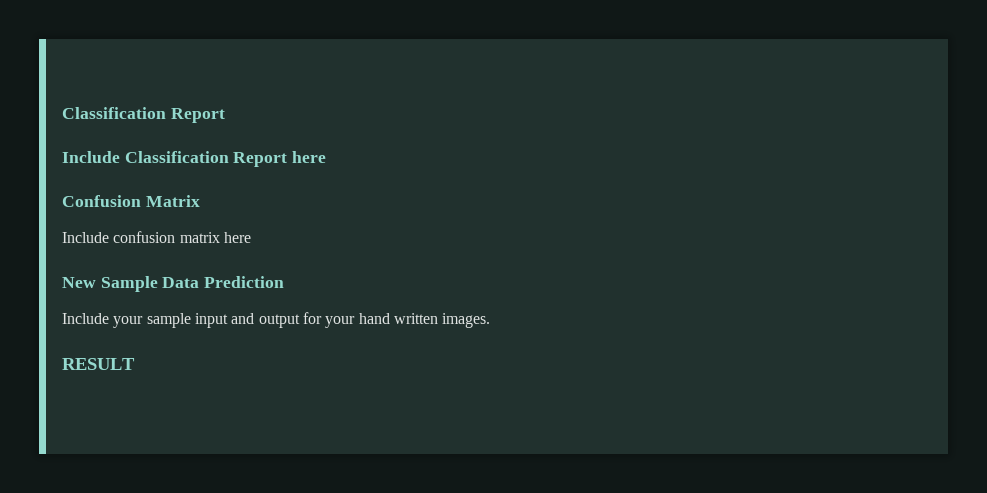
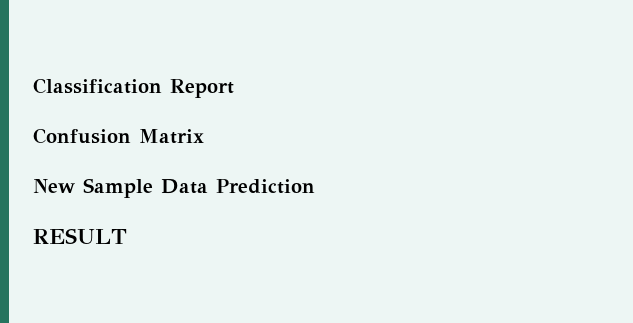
[62,151,327,167] [62,195,200,207] [62,231,251,243] [62,276,285,292] [62,312,491,328] Include Classification Report here // Confusion Matrix // Include confusion matrix here // New Sample Data Prediction // Include your sample input and output for your hand written images. -> [33,128,204,144] [33,178,315,198] Confusion Matrix // New Sample Data Prediction

